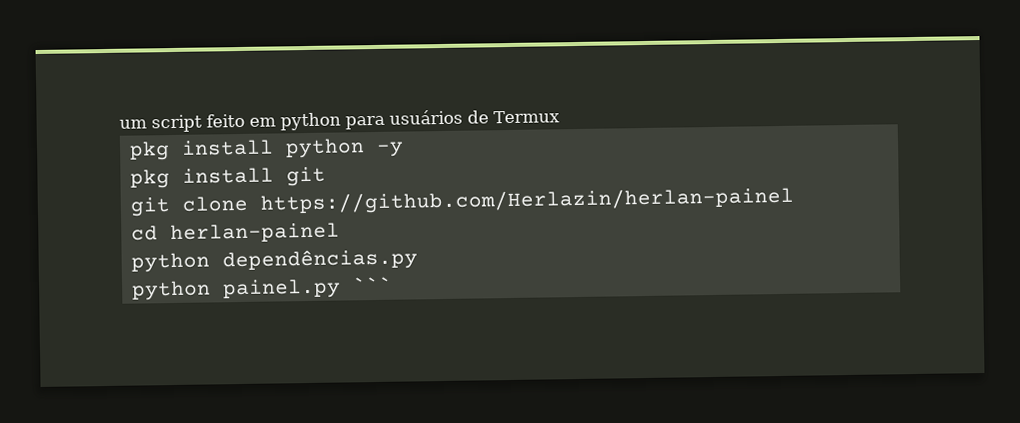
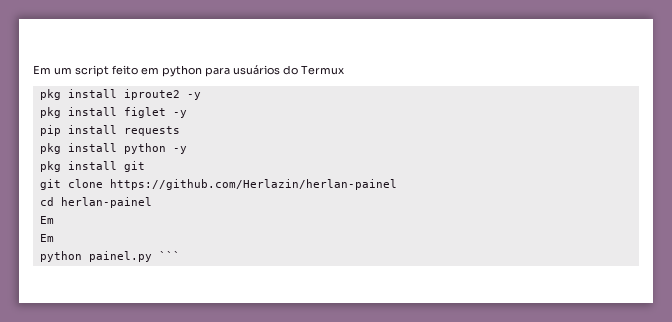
(119, 124) none -> [33,65,51,74] Em
[467,110,489,124] de -> [283,65,298,75] do
(560, 117) none -> [39,89,201,100] [39,107,187,118] [39,125,180,136] // pkg install iproute2 -y // pkg install figlet -y // pip install requests
[130,248,418,273] python dependências.py -> [39,216,54,224] [39,234,54,242] Em // Em

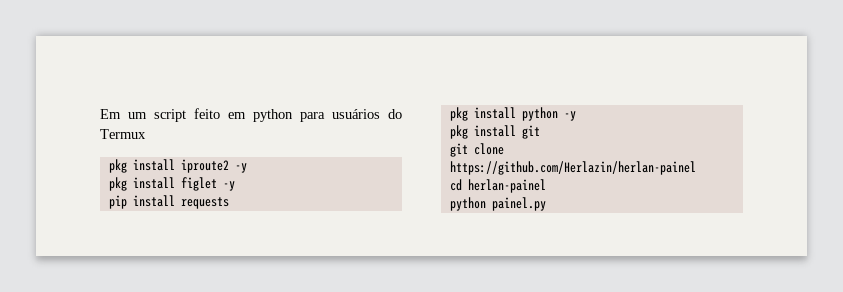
[39,216,54,224] [39,234,54,242] // Em // Em -> (546, 186) none
[158,251,180,260] ``` -> (546, 204) none

